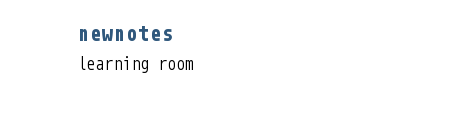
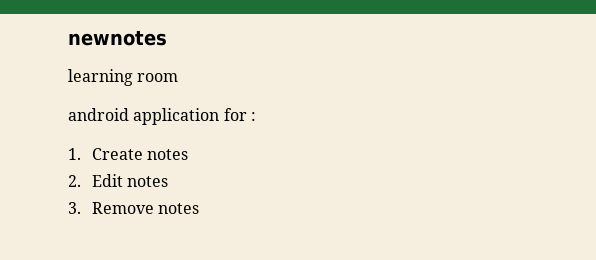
(194, 64) none -> [68,108,256,125] [68,148,189,160] [68,174,169,187] [68,202,200,214] // android application for : // 1. Create notes // 2. Edit notes // 3. Remove notes

